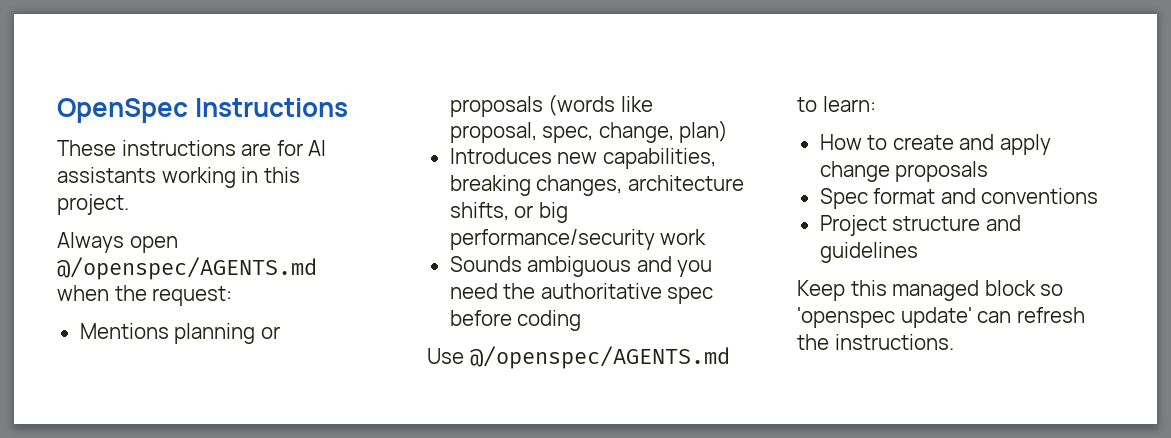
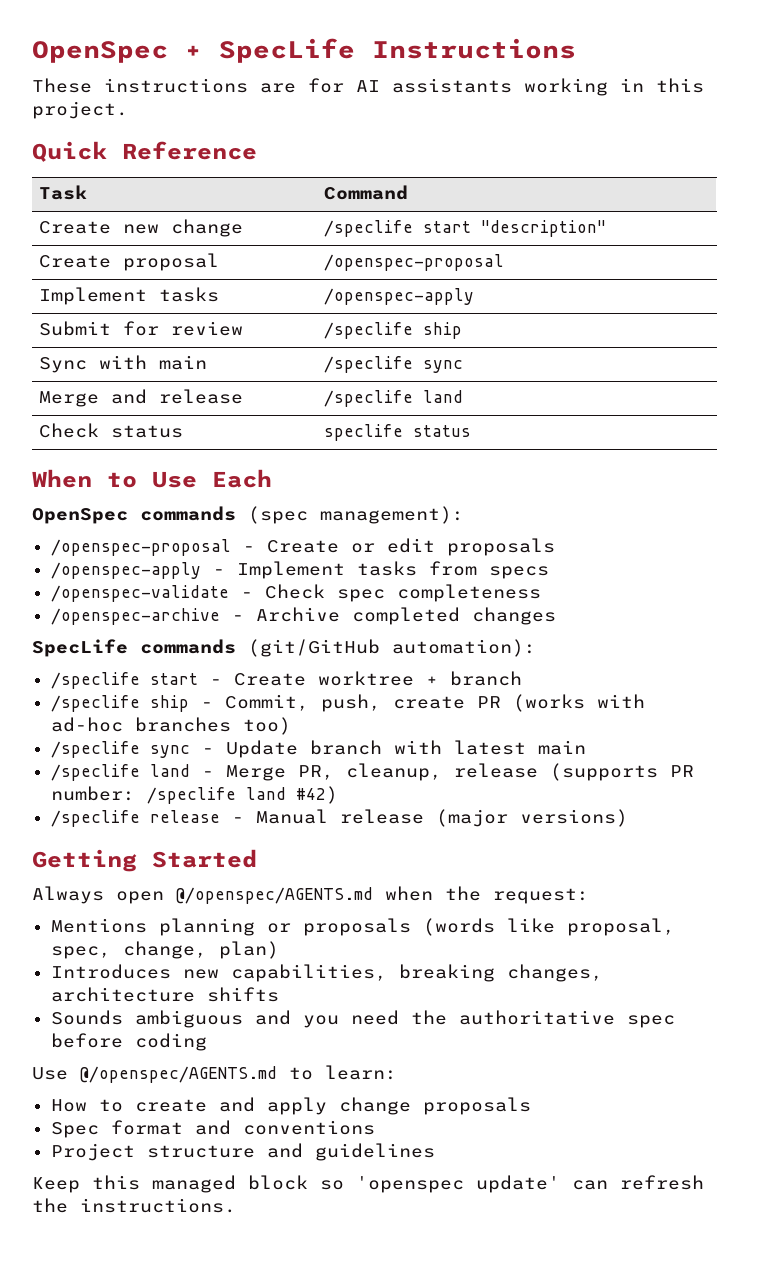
[57,98,188,123] OpenSpec -> [32,38,355,63] OpenSpec + SpecLife
(129, 204) none -> [32,141,257,162] [38,185,87,200] [323,185,408,200] [38,219,243,237] [323,220,606,237] [38,253,219,271] [323,254,504,271] [38,287,219,305] [323,288,474,305] [38,321,243,336] [323,322,462,339] [38,355,207,373] [323,356,463,373] [38,389,243,407] [323,390,463,407] [38,423,183,438] [323,424,471,441] [32,469,272,488] [32,506,464,524] [50,538,555,556] [50,561,549,579] [50,584,541,602] [50,607,556,625] [32,639,536,657] [50,671,522,689] [50,694,645,712] [50,717,291,735] [50,740,586,758] [50,763,694,781] [50,786,338,804] [50,809,628,827] [32,849,257,872] // Quick Reference // Task | Command // Create new change | /speclife start "description" // Create proposal | /openspec-proposal // Implement tasks | /openspec-apply // Submit for review | /speclife ship // Sync with main | /speclife sync // Merge and release | /speclife land // Check status | speclife status // When to Use Each // OpenSpec commands (spec management): // /openspec-proposal - Create or edit proposals // /openspec-apply - Implement tasks from specs // /openspec-validate - Check spec completeness // /openspec-archive - Archive completed changes // SpecLife commands (git/GitHub automation): // /speclife start - Create worktree + branch // /speclife ship - Commit, push, create PR (works with ad-hoc branches too) // /speclife sync - Update branch with latest main // /speclife land - Merge PR, cleanup, release (supports PR number: /speclife land #42) // /speclife release - Manual release (major versions) // Getting Started
[449,202,568,223] [449,229,707,250] shifts, or big performance/security work -> [206,987,279,1002] shifts

